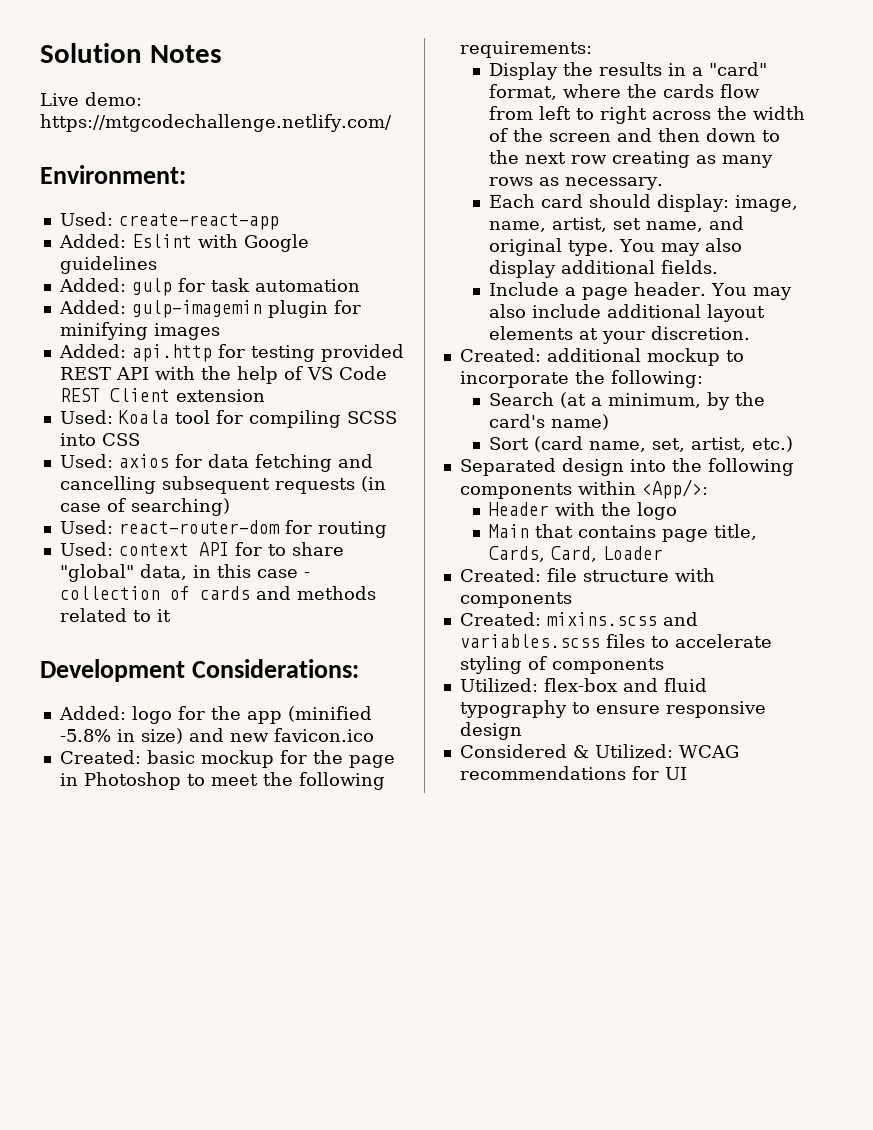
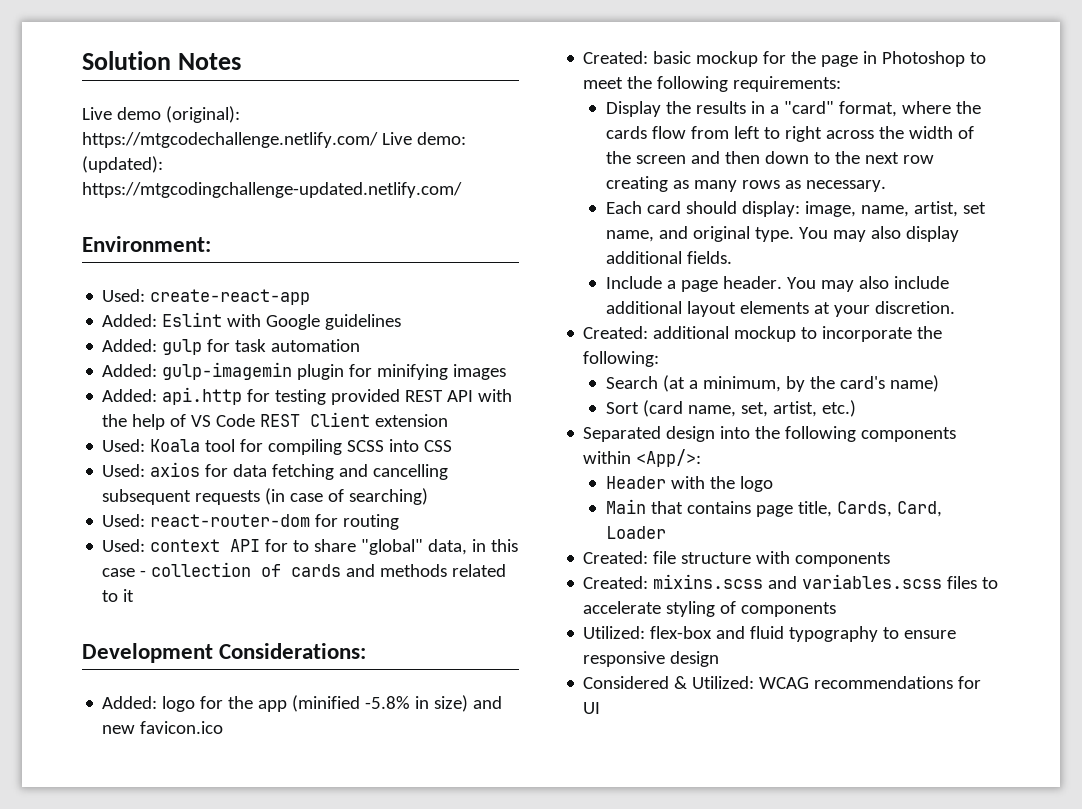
[85,92,142,106] [40,114,392,132] demo: https://mtgcodechallenge.netlify.com/ -> [116,106,240,123] [82,132,466,148] [82,156,163,173] [82,182,462,198] demo (original): https://mtgcodechallenge.netlify.com/ Live demo: (updated): https://mtgcodingchallenge-updated.netlify.com/

